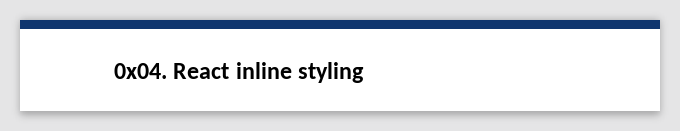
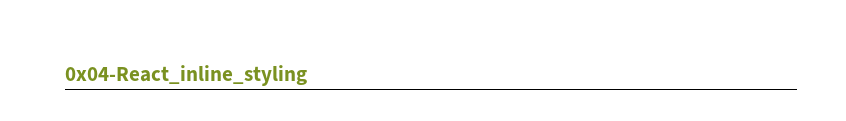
[114,62,365,83] 0x04. React inline styling -> [65,65,307,86] 0x04-React_inline_styling

